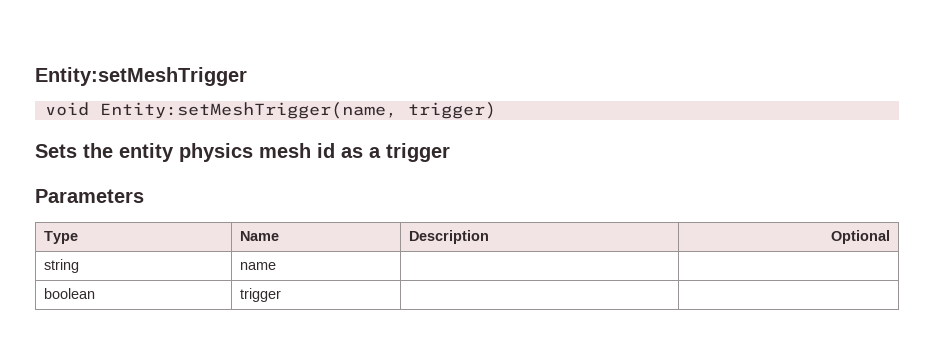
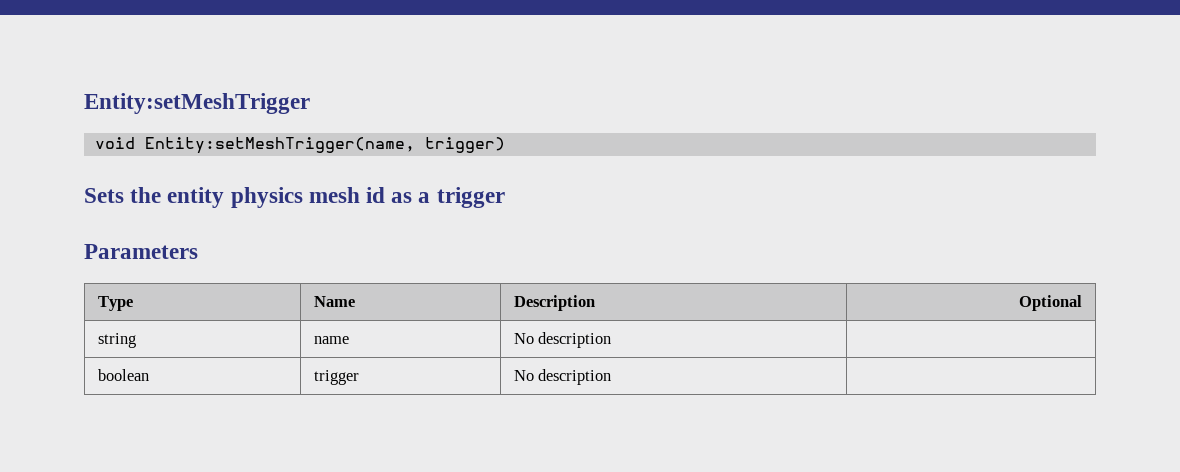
(276, 266) none -> [513,332,612,348] No description
(281, 295) none -> [513,369,612,385] No description

